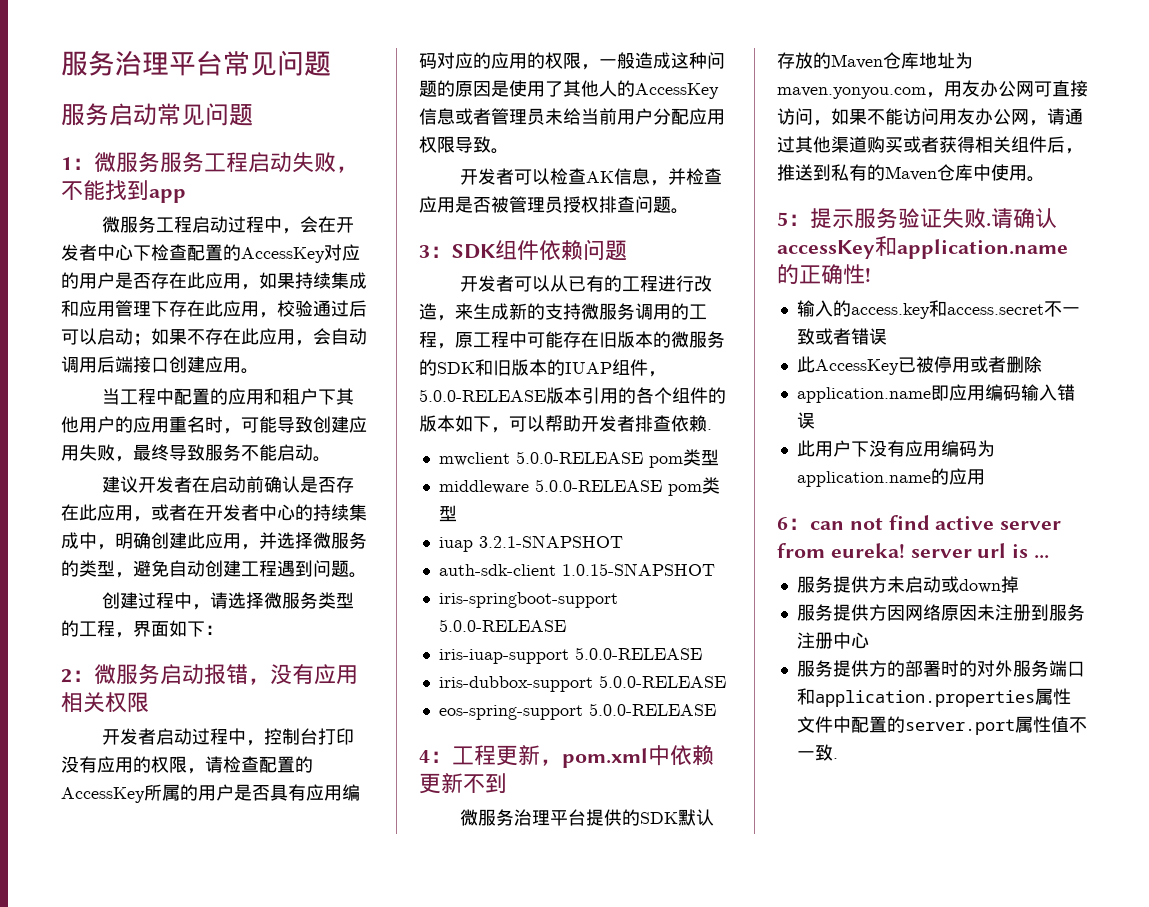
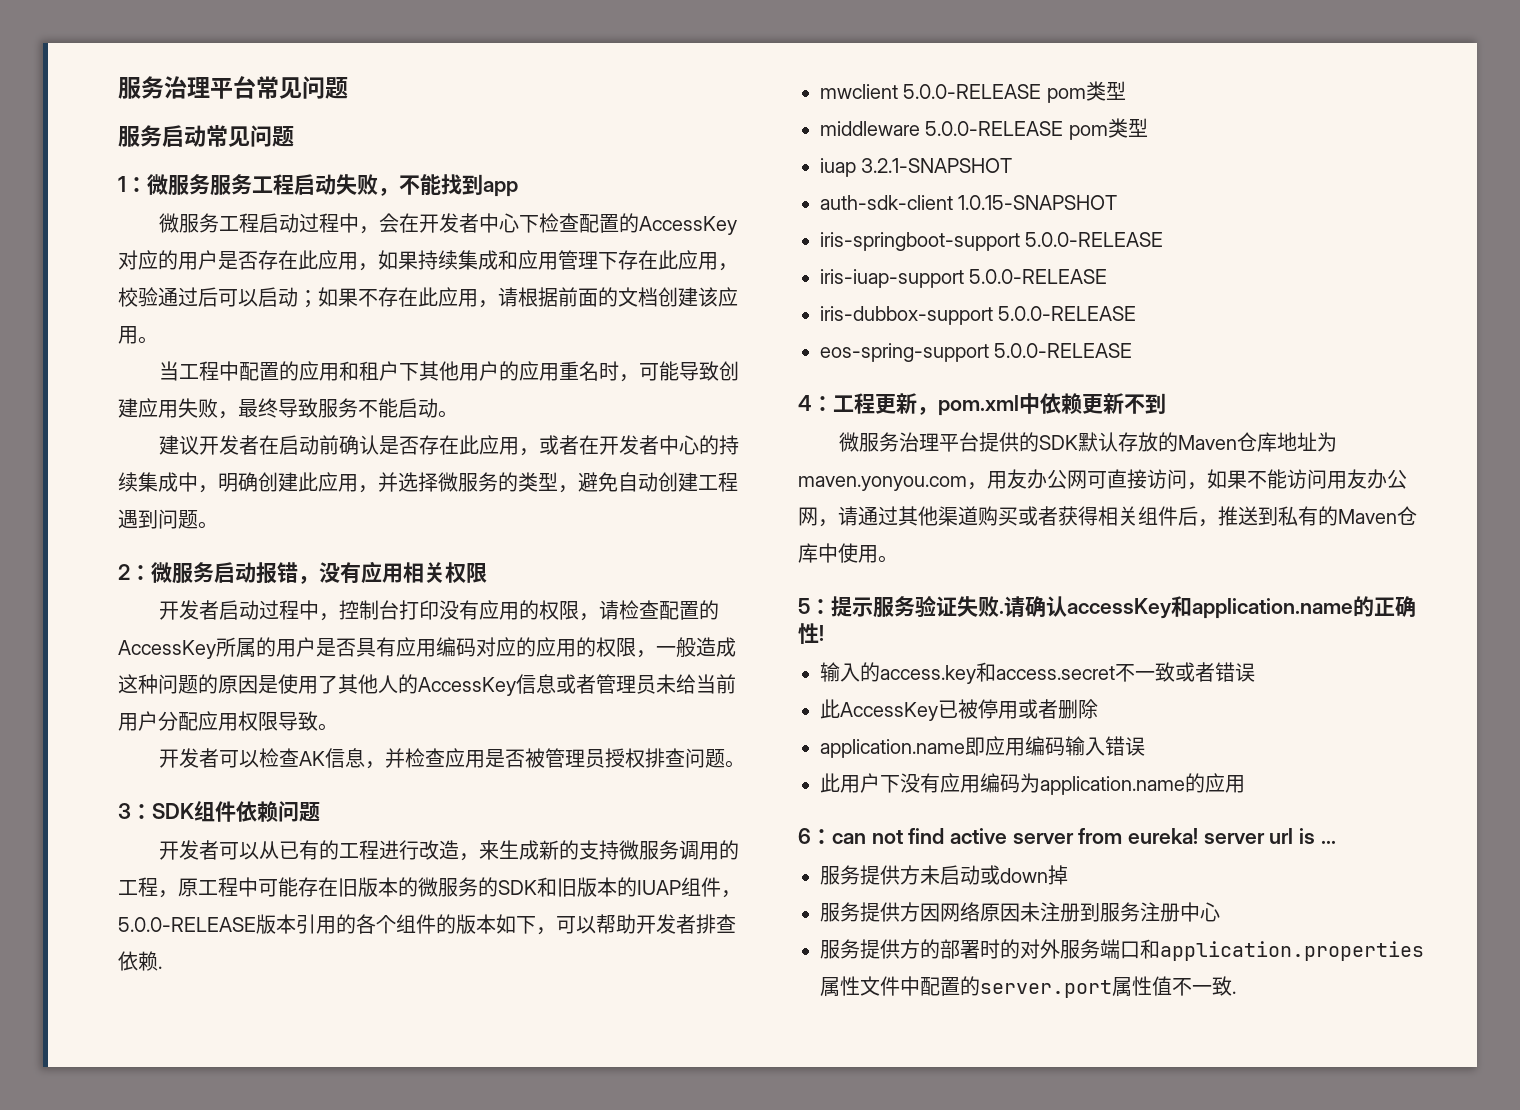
[313,328,367,345] [61,356,205,373] 会自动调用后端接口创建 -> [498,287,718,307] 请根据前面的文档创建该
[102,592,355,610] [61,620,223,638] // 创建过程中，请选择微服务类型的工程，界面如下： -> (218, 525) none

